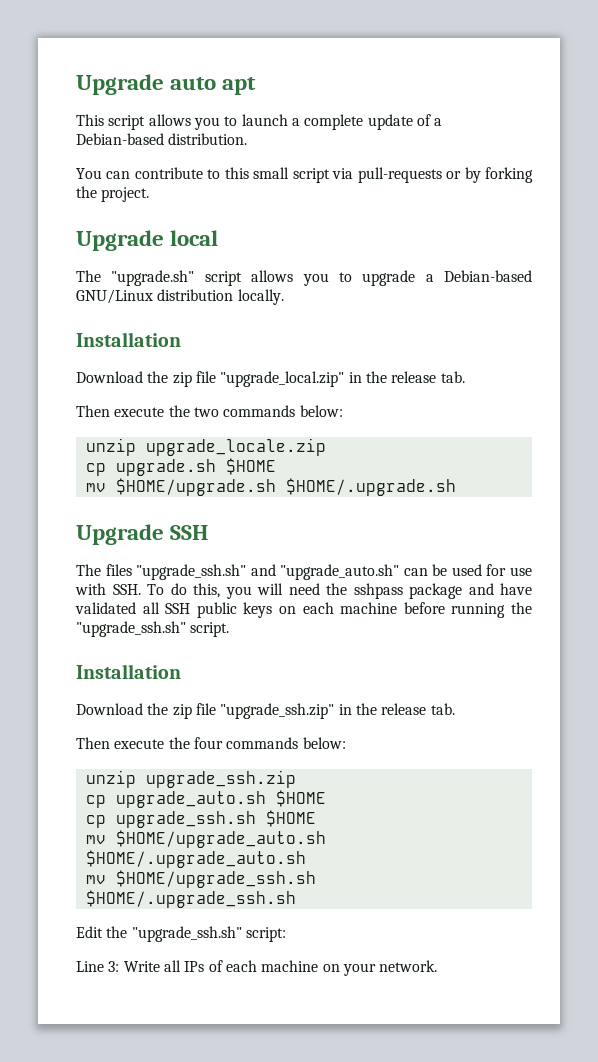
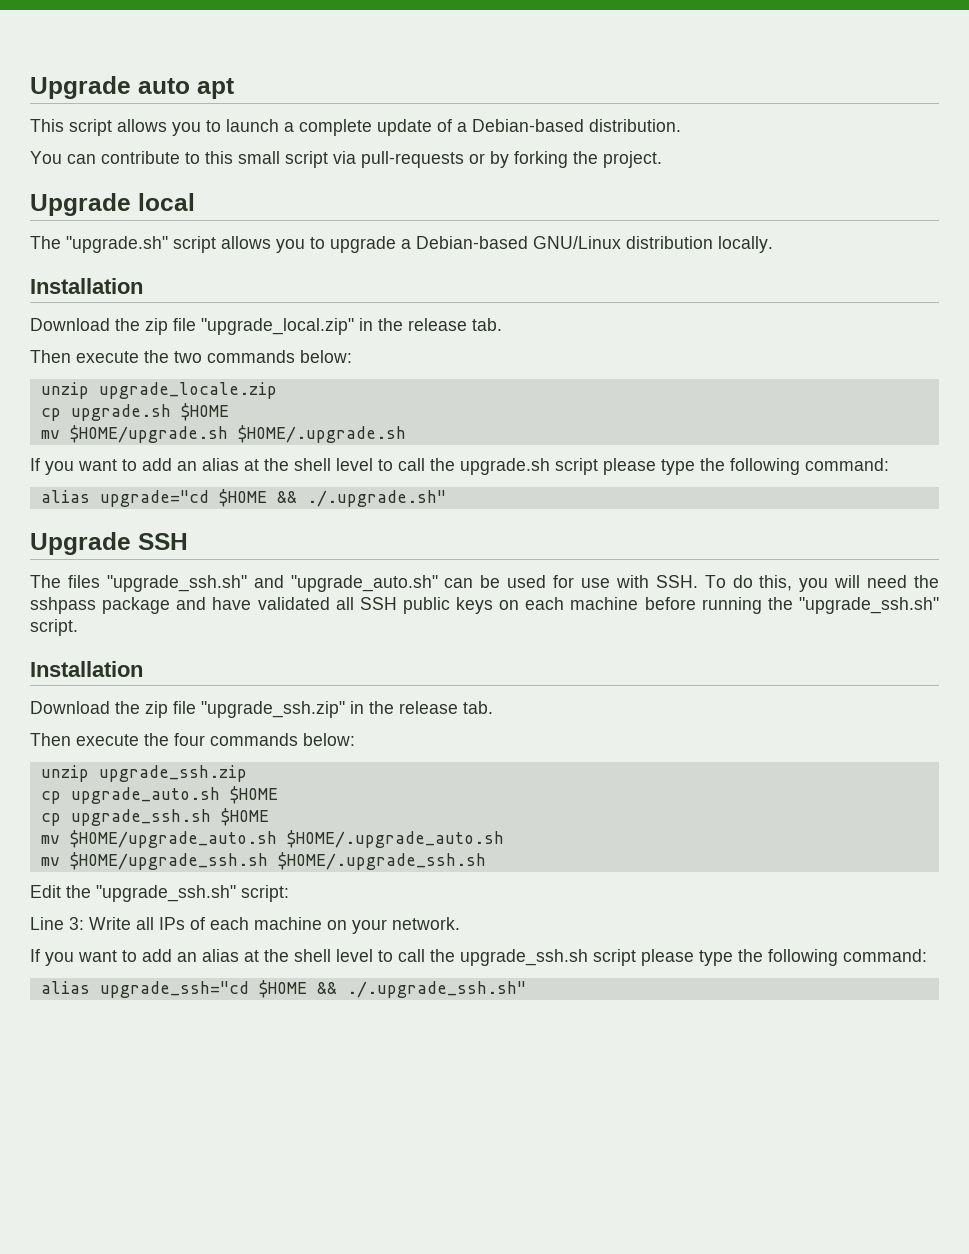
(456, 487) none -> [30,458,889,475] [40,489,446,507] // If you want to add an alias at the shell level to call the upgrade.sh script please type the following command: // alias upgrade="cd $HOME && ./.upgrade.sh"
(438, 966) none -> [30,949,927,966] [40,980,526,998] // If you want to add an alias at the shell level to call the upgrade_ssh.sh script please type the following command: // alias upgrade_ssh="cd $HOME && ./.upgrade_ssh.sh"

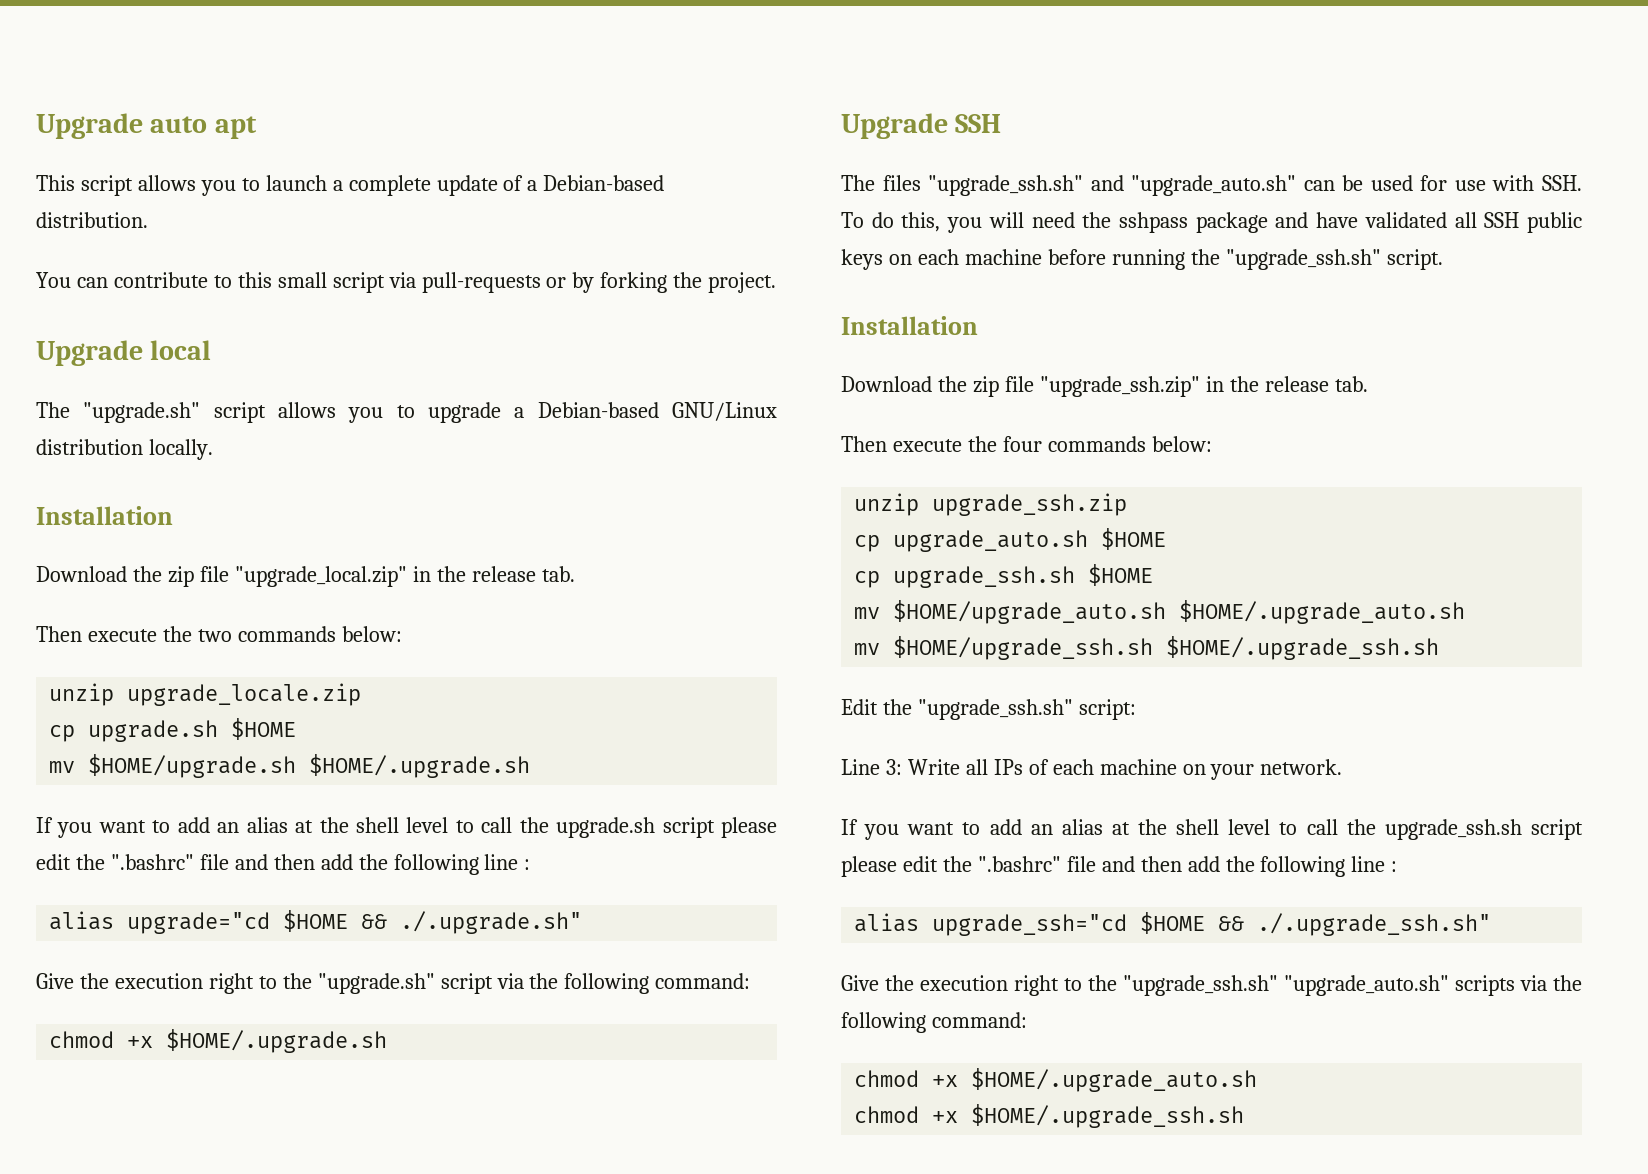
[661,458,889,475] type the following command: -> [36,854,531,875] edit the ".bashrc" file and then add the following line :
(446, 498) none -> [36,973,751,994] [49,1029,388,1053] // Give the execution right to the "upgrade.sh" script via the following command: // chmod +x $HOME/.upgrade.sh
[699,949,927,966] type the following command: -> [902,856,1398,877] edit the ".bashrc" file and then add the following line :
(526, 989) none -> [841,975,1582,996] [841,1012,1027,1033] [854,1068,1258,1092] [854,1104,1245,1128] // Give the execution right to the "upgrade_ssh.sh" "upgrade_auto.sh" scripts via the following command: // chmod +x $HOME/.upgrade_auto.sh // chmod +x $HOME/.upgrade_ssh.sh

